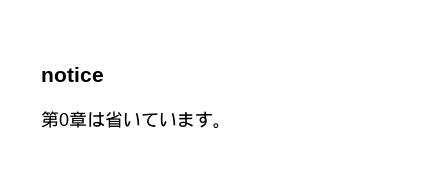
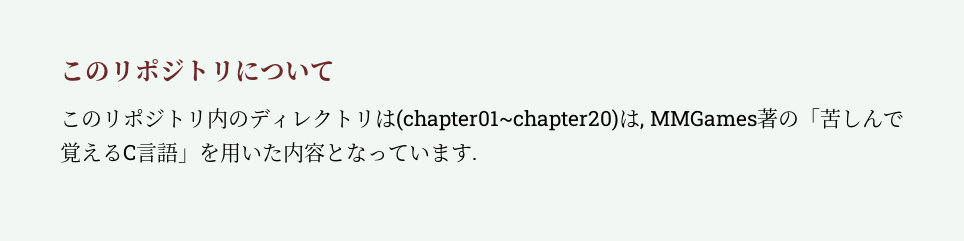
[41,67,104,82] [41,111,141,128] notice // 第0章は省い -> [60,59,335,82] [60,108,904,131] [60,142,388,163] このリポジトリについて // このリポジトリ内のディレクトリは(chapter01~chapter20)は, MMGames著の「苦しんで覚えるC言語」を用いた内容となっ
[213,123,231,129] 。 -> [472,157,477,160] .

